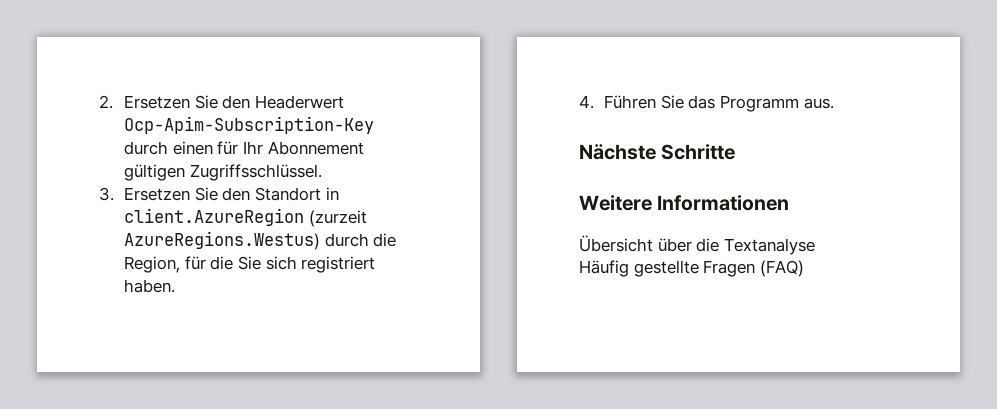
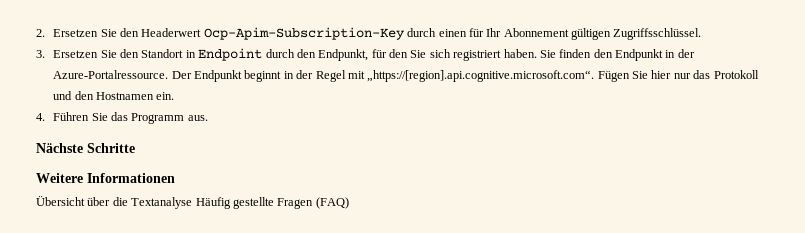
[124,208,367,227] [124,231,397,250] [124,256,376,273] [124,279,176,293] client.AzureRegion (zurzeit AzureRegions.Westus) durch die Region, für die Sie sich registriert haben. -> [198,48,695,61] [53,70,759,82] [53,91,175,100] Endpoint durch den Endpunkt, für den Sie sich registriert haben. Sie finden den Endpunkt in der Azure-Portalressource. Der Endpunkt beginnt in der Regel mit „https://[region].api.cognitive.microsoft.com“. Fügen Sie hier nur das Protokoll und den Hostnamen ein.
(815, 246) // -> (193, 203) none

